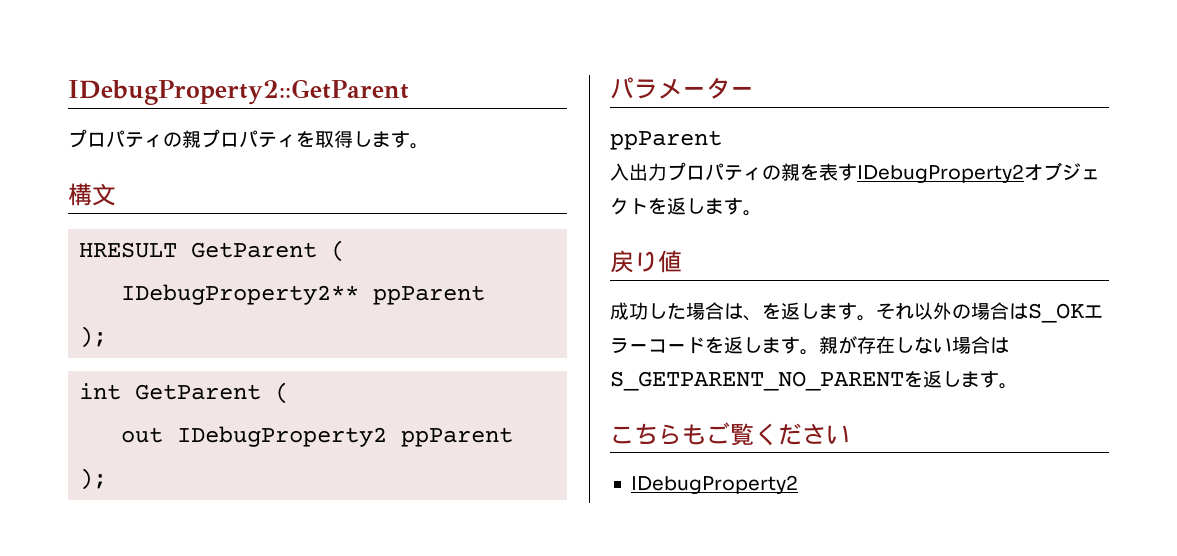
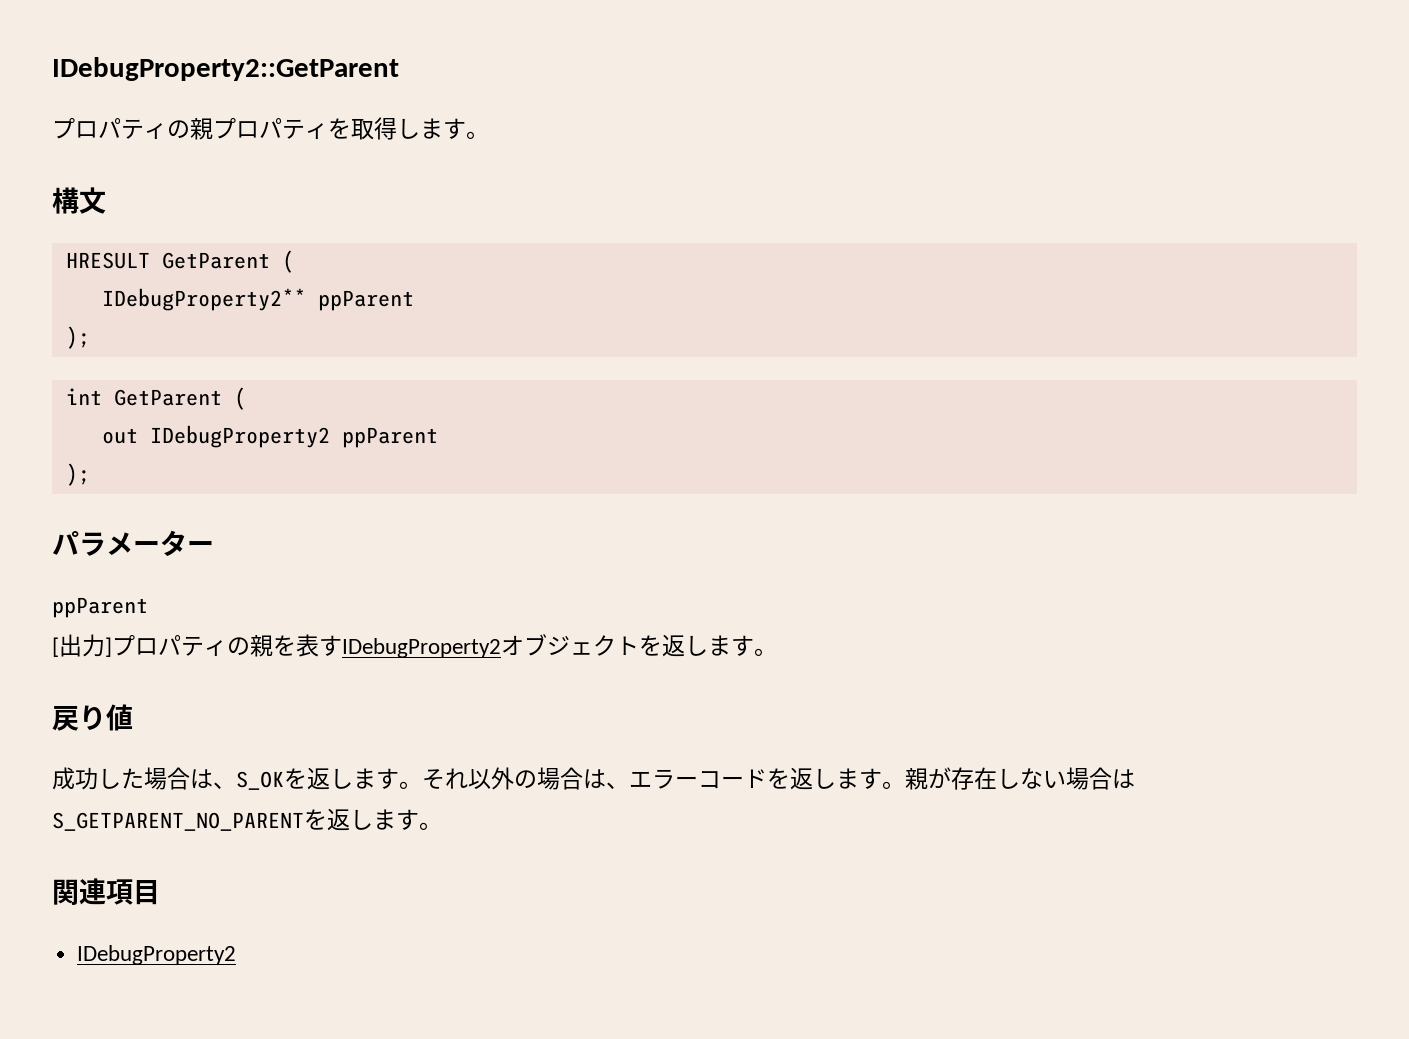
[610,163,667,181] 入出力 -> [52,634,112,657] [出力]
(762, 318) none -> [236,771,284,790] S_OK
[1028,303,1084,323] S_OK -> [606,782,629,789] 、
[610,422,850,446] こちらもご覧ください -> [52,878,160,905] 関連項目

